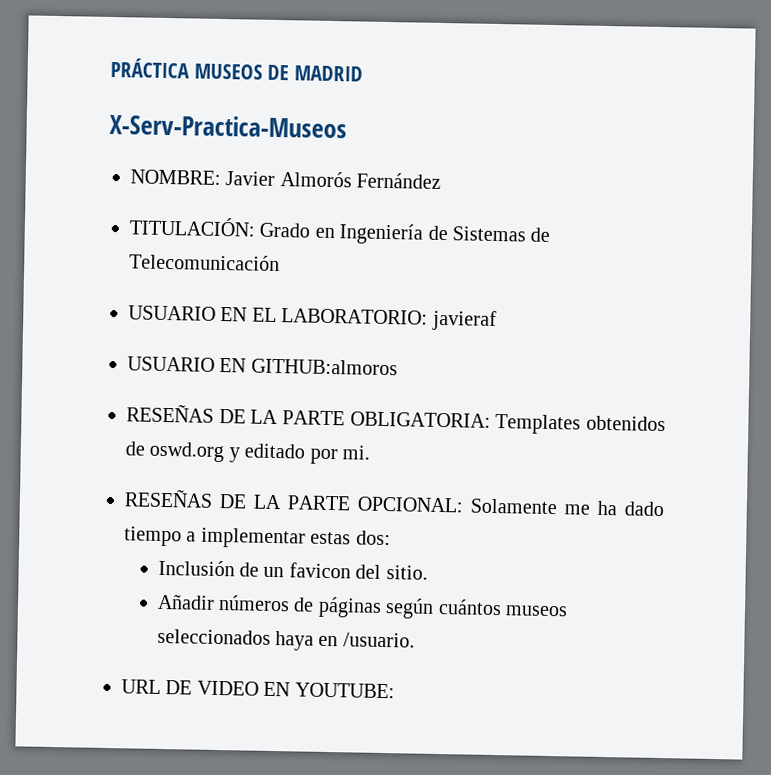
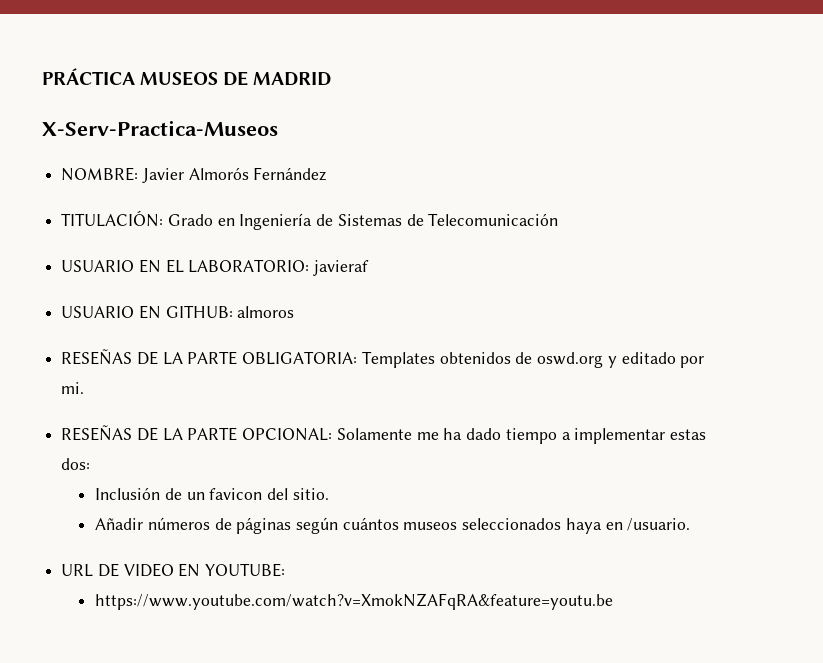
[250,358,398,376] GITHUB:almoros -> [165,305,295,318] GITHUB: almoros
(395, 690) none -> [95,593,614,610] // https://www.youtube.com/watch?v=XmokNZAFqRA&feature=youtu.be

